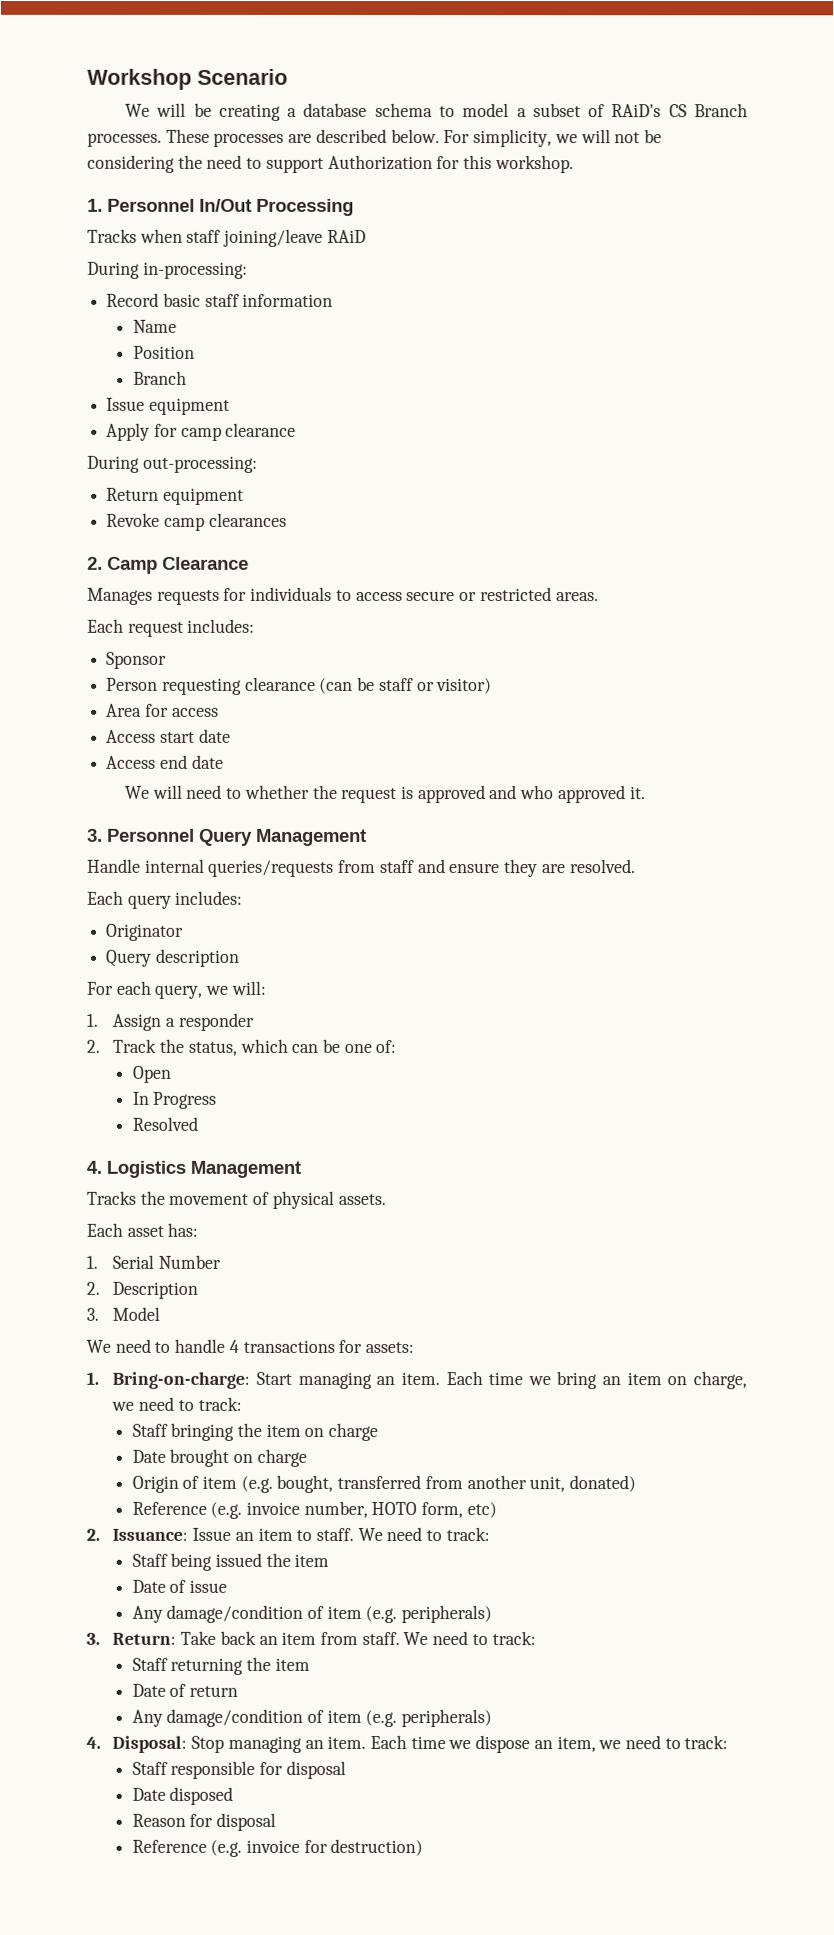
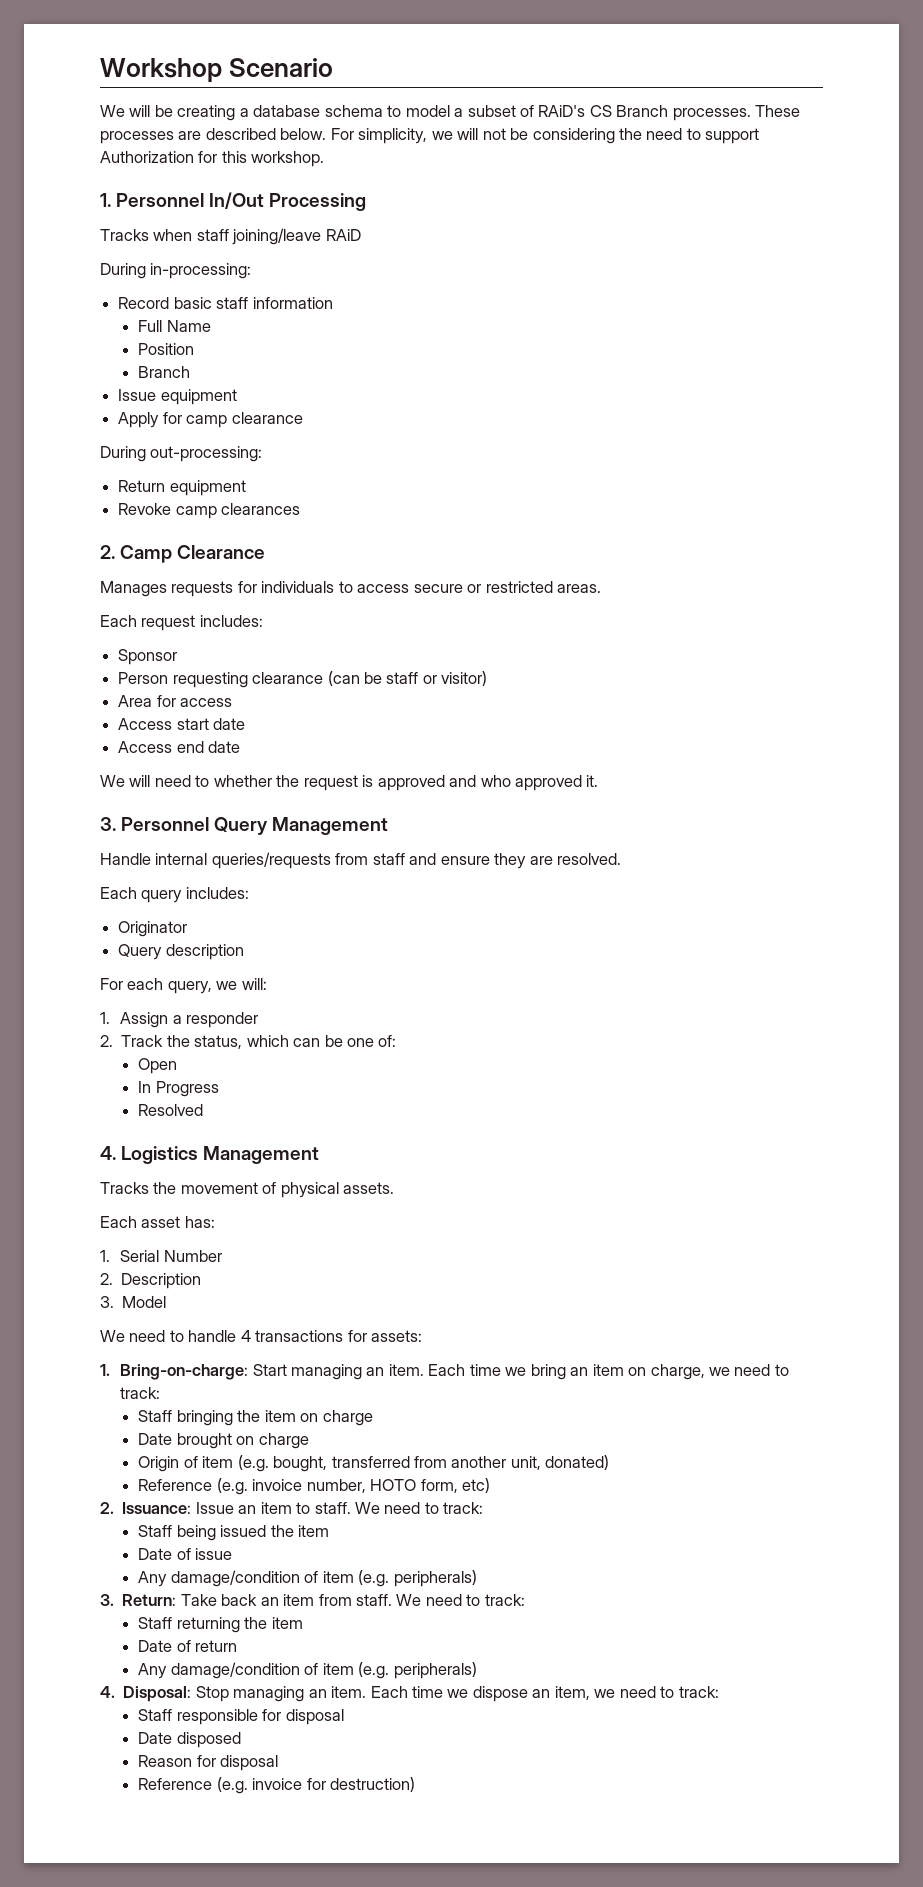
(334, 300) none -> [138,320,163,332] Full

